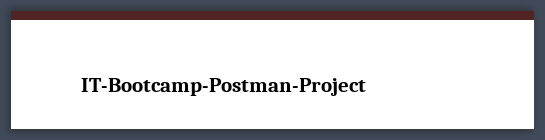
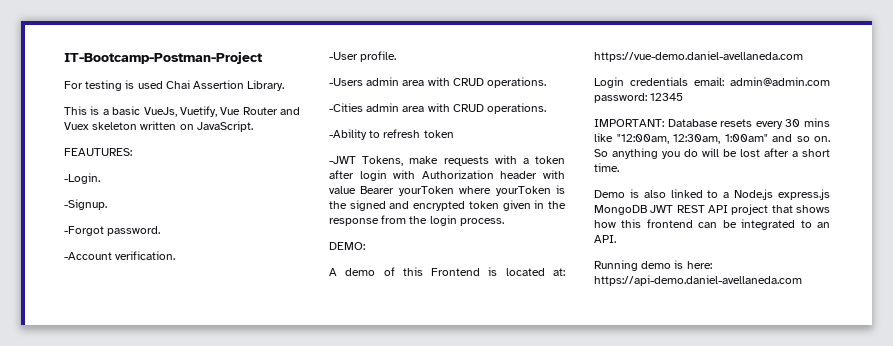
(366, 87) none -> [64,80,285,91] [64,106,300,117] [64,121,253,132] [64,148,132,156] [64,173,100,184] [64,199,107,210] [64,226,161,236] [64,251,176,260] [329,51,397,62] [329,77,547,88] [329,103,547,114] [329,129,454,140] [329,155,565,166] [329,170,565,181] [329,185,565,196] [329,200,566,211] [329,215,504,226] [329,242,365,250] [329,267,565,276] [594,51,803,62] [594,77,830,88] [594,93,684,103] [594,118,830,129] [594,133,830,144] [594,148,830,159] [594,163,619,172] [594,189,830,200] [594,204,830,215] [594,219,830,230] [594,235,616,243] [594,260,712,271] [594,275,802,286] // For testing is used Chai Assertion Library. // This is a basic VueJs, Vuetify, Vue Router and Vuex skeleton written on JavaScript. // FEAUTURES: // -Login. // -Signup. // -Forgot password. // -Account verification. // -User profile. // -Users admin area with CRUD operations. // -Cities admin area with CRUD operations. // -Ability to refresh token // -JWT Tokens, make requests with a token after login with Authorization header with value Bearer yourToken where yourToken is the signed and encrypted token given in the response from the login process. // DEMO: // A demo of this Frontend is located at: https://vue-demo.daniel-avellaneda.com // Login credentials email: admin@admin.com password: 12345 // IMPORTANT: Database resets every 30 mins like "12:00am, 12:30am, 1:00am" and so on. So anything you do will be lost after a short time. // Demo is also linked to a Node.js express.js MongoDB JWT REST API project that shows how this frontend can be integrated to an API. // Running demo is here: https://api-demo.daniel-avellaneda.com

